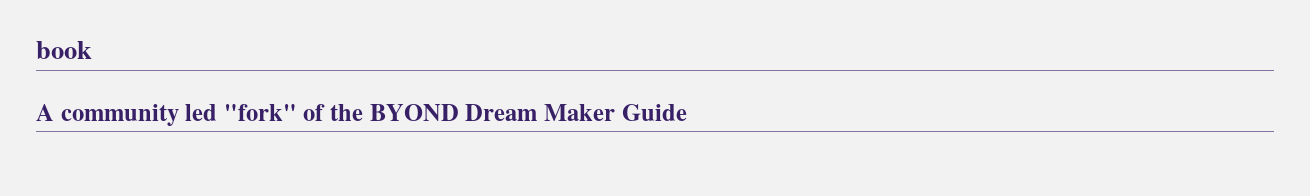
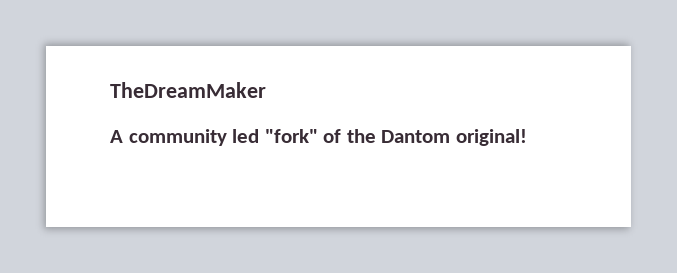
[36,41,92,59] book -> [110,82,266,98] TheDreamMaker
[369,104,687,121] BYOND Dream Maker Guide -> [381,129,527,146] Dantom original!

